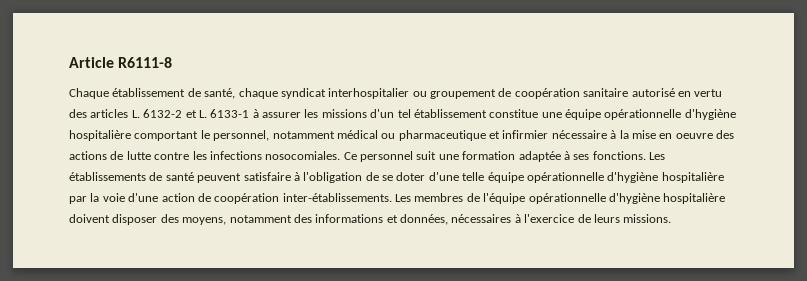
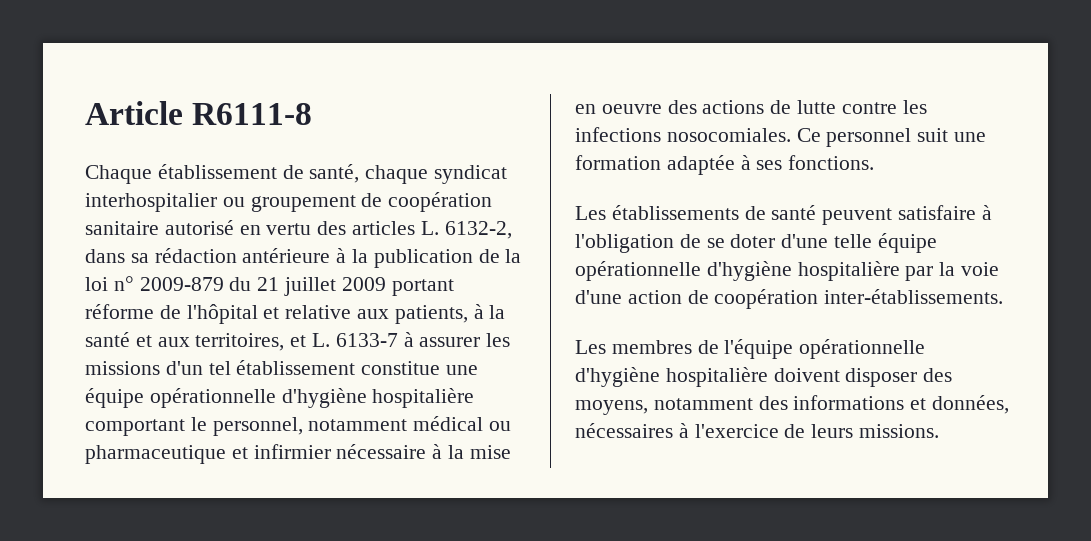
[143,109,183,118] 6132-2 -> [444,221,512,239] [85,248,522,268] [85,276,454,296] [85,304,506,324] [85,332,285,351] 6132-2, dans sa rédaction antérieure à la publication de la loi n° 2009-879 du 21 juillet 2009 portant réforme de l'hôpital et relative aux patients, à la santé et aux territoires,
[210,109,250,118] 6133-1 -> [335,333,398,347] 6133-7
(646, 155) none -> (875, 162) //
(392, 197) none -> (1004, 296) //

